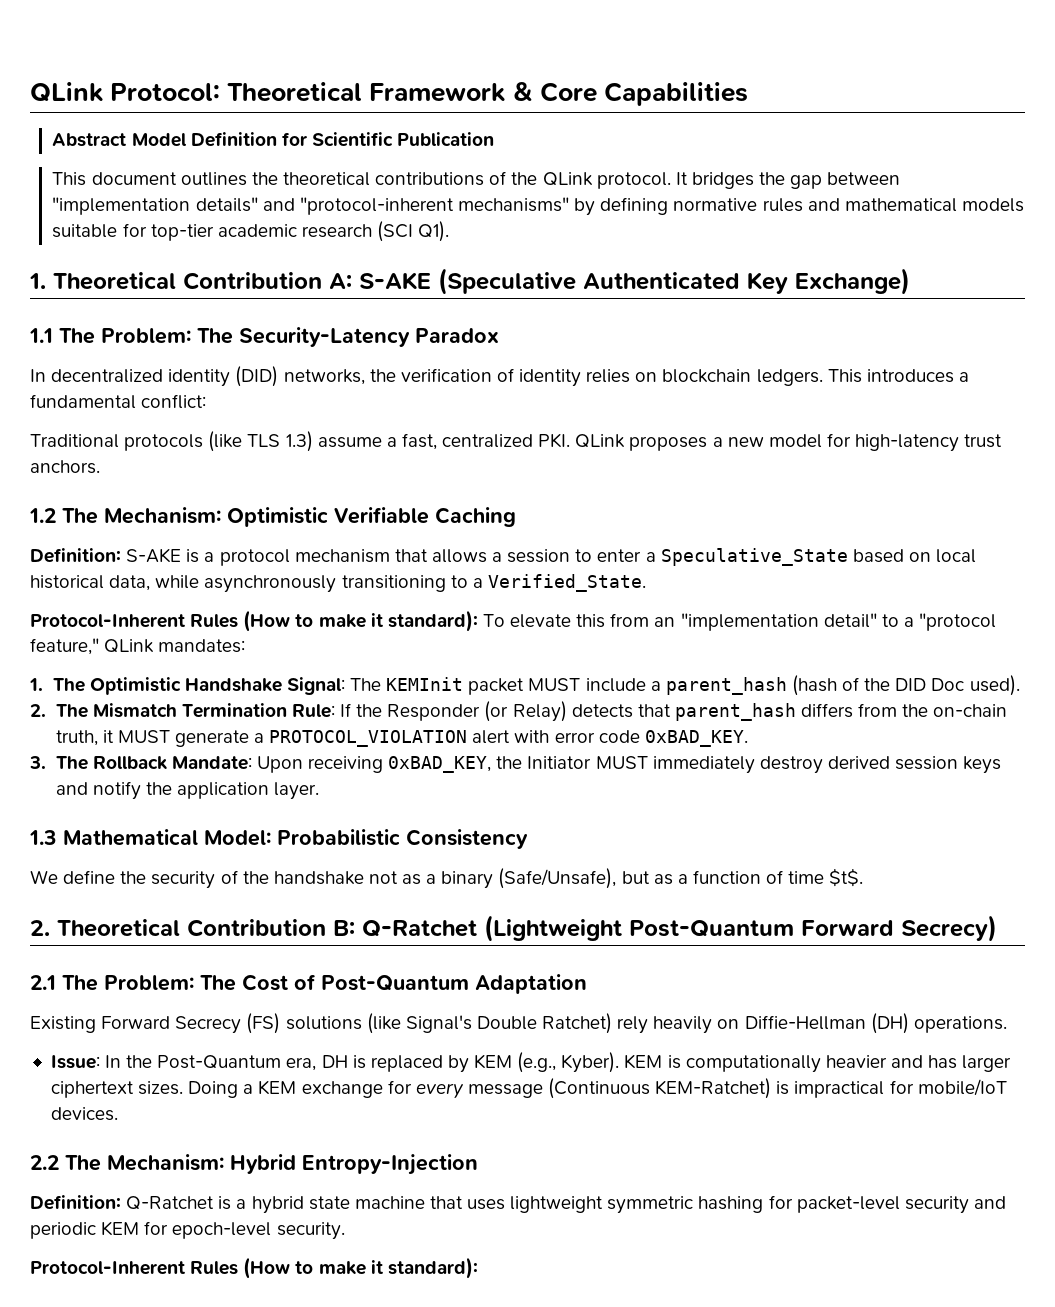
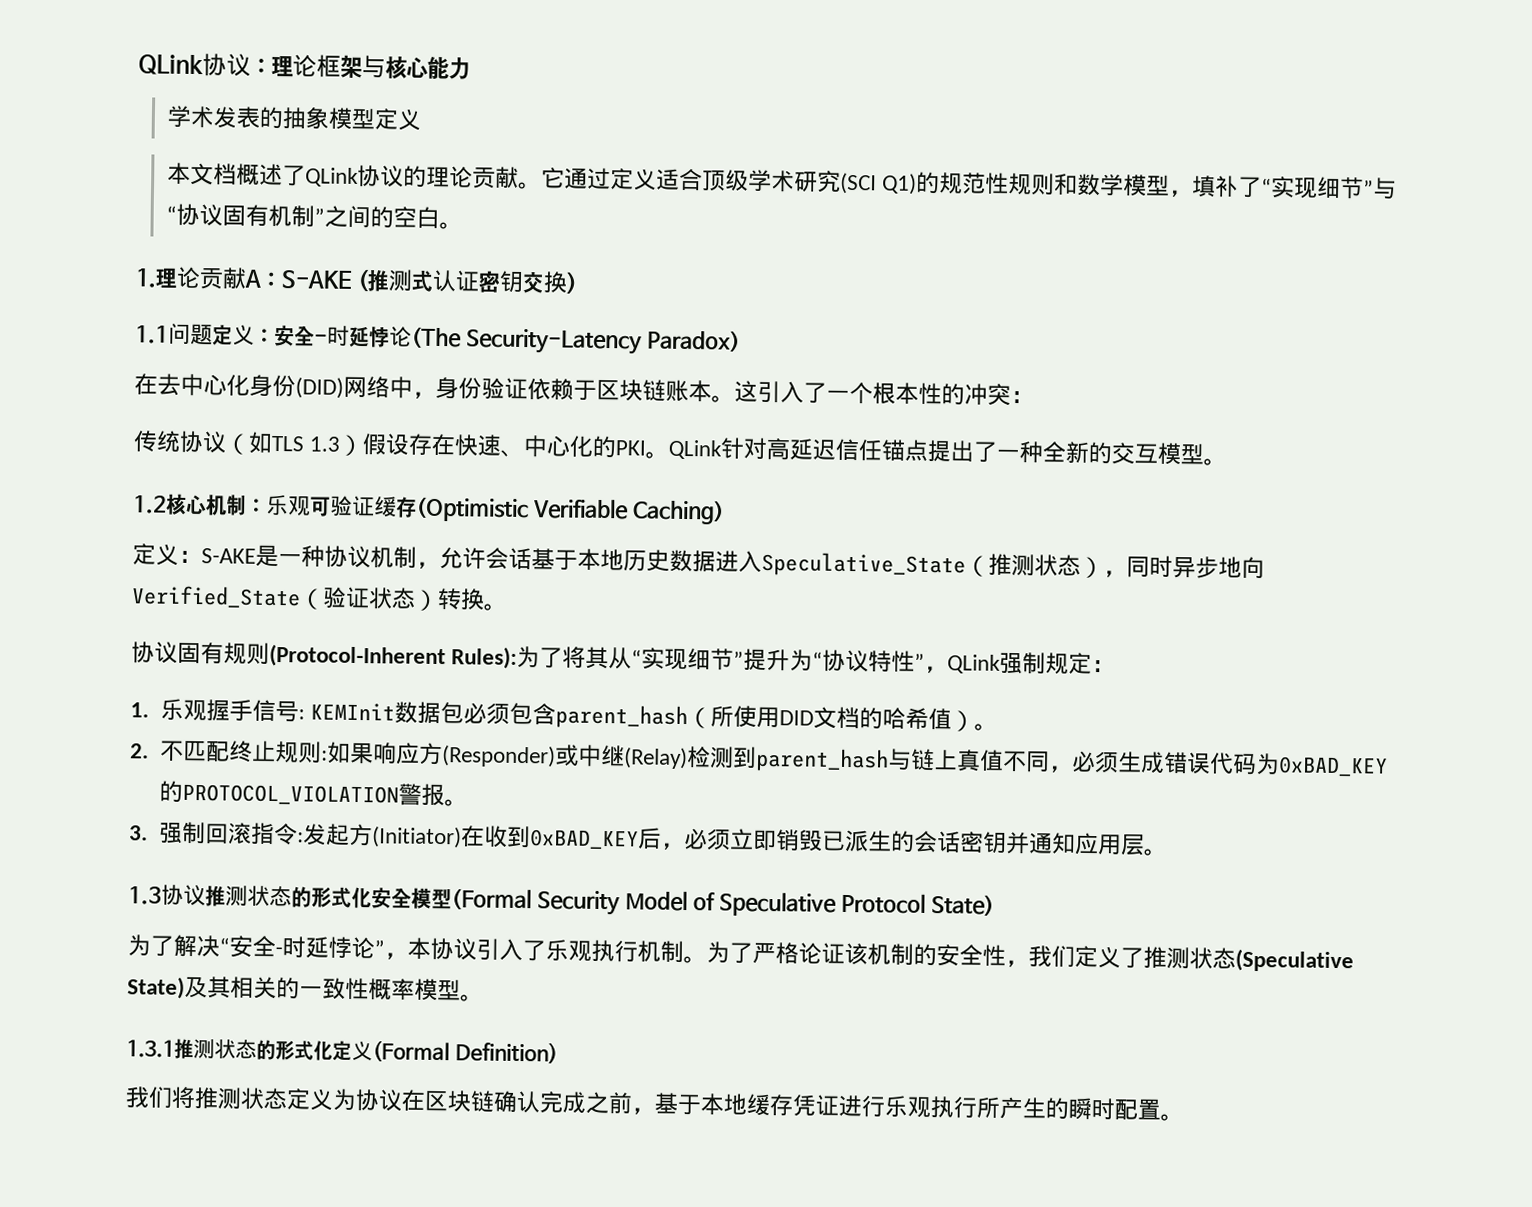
[30,82,748,106] [52,132,495,147] [52,171,901,189] [52,197,1024,216] [52,221,450,242] [29,268,910,295] [29,327,499,347] [30,366,969,387] [30,394,207,409] [30,431,1003,452] [30,460,100,474] [29,507,516,527] [30,548,977,566] [30,574,646,593] [30,610,997,632] [30,638,246,655] [29,675,1020,696] [30,701,1008,722] [55,730,748,747] [29,756,1002,774] [55,781,320,800] [29,829,528,849] [30,868,864,889] [30,915,997,942] [30,974,587,994] [30,1013,1007,1034] [50,1052,1012,1073] [50,1078,1007,1099] [50,1107,118,1121] [30,1154,478,1175] [30,1195,1006,1214] [30,1221,345,1240] [30,1257,478,1279] QLink Protocol: Theoretical Framework & Core Capabilities // Abstract Model Definition for Scientific Publication // This document outlines the theoretical contributions of the QLink protocol. It bridges the gap between "implementation details" and "protocol-inherent mechanisms" by defining normative rules and mathematical models suitable for top-tier academic research (SCI Q1). // 1. Theoretical Contribution A: S-AKE (Speculative Authenticated Key Exchange) // 1.1 The Problem: The Security-Latency Paradox // In decentralized identity (DID) networks, the verification of identity relies on blockchain ledgers. This introduces a fundamental conflict: // Traditional protocols (like TLS 1.3) assume a fast, centralized PKI. QLink proposes a new model for high-latency trust anchors. // 1.2 The Mechanism: Optimistic Verifiable Caching // Definition: S-AKE is a protocol mechanism that allows a session to enter a Speculative_State based on local historical data, while asynchronously transitioning to a Verified_State. // Protocol-Inherent Rules (How to make it standard): To elevate this from an "implementation detail" to a "protocol feature," QLink mandates: // 1. The Optimistic Handshake Signal: The KEMInit packet MUST include a parent_hash (hash of the DID Doc used). // 2. The Mismatch Termination Rule: If the Responder (or Relay) detects that parent_hash differs from the on-chain truth, it MUST generate a PROTOCOL_VIOLATION alert with error code 0xBAD_KEY. // 3. The Rollback Mandate: Upon receiving 0xBAD_KEY, the Initiator MUST immediately destroy derived session keys and notify the application layer. // 1.3 Mathematical Model: Probabilistic Consistency // We define the security of the handshake not as a binary (Safe/Unsafe), but as a function of time $t$. // 2. Theoretical Contribution B: Q-Ratchet (Lightweight Post-Quantum Forward Secrecy) // 2.1 The Problem: The Cost of Post-Quantum Adaptation // Existing Forward Secrecy (FS) solutions (like Signal's Double Ratchet) rely heavily on Diffie-Hellman (DH) operations. // Issue: In the Post-Quantum era, DH is replaced by KEM (e.g., Kyber). KEM is computationally heavier and has larger ciphertext sizes. Doing a KEM exchange for every message (Continuous KEM-Ratchet) is impractical for mobile/IoT devices. // 2.2 The Mechanism: Hybrid Entropy-Injection // Definition: Q-Ratchet is a hybrid state machine that uses lightweight symmetric hashing for packet-level security and periodic KEM for epoch-level security. // Protocol-Inherent Rules (How to make it standard): -> [138,53,470,81] [166,105,422,131] [166,162,1398,200] [165,203,463,230] [135,266,579,295] [135,322,741,355] [134,373,1034,406] [133,430,1228,466] [133,493,725,525] [132,543,1265,580] [131,585,507,611] [131,641,1116,675] [130,698,999,732] [130,740,1388,777] [158,780,468,807] [129,821,1168,856] [128,884,995,917] [127,934,1354,973] [127,976,484,1002] [126,1038,558,1064] [125,1086,1184,1122] QLink协议：理论框架与核心能力 // 学术发表的抽象模型定义 // 本文档概述了QLink协议的理论贡献。它通过定义适合顶级学术研究(SCI Q1)的规范性规则和数学模型，填补了“实现细节”与“协议固有机制”之间的空白。 // 1.理论贡献A：S-AKE (推测式认证密钥交换) // 1.1问题定义：安全-时延悖论(The Security-Latency Paradox) // 在去中心化身份(DID)网络中，身份验证依赖于区块链账本。这引入了一个根本性的冲突： // 传统协议（如TLS 1.3）假设存在快速、中心化的PKI。QLink针对高延迟信任锚点提出了一种全新的交互模型。 // 1.2核心机制：乐观可验证缓存(Optimistic Verifiable Caching) // 定义：S-AKE是一种协议机制，允许会话基于本地历史数据进入Speculative_State（推测状态），同时异步地向Verified_State（验证状态）转换。 // 协议固有规则(Protocol-Inherent Rules):为了将其从“实现细节”提升为“协议特性”，QLink强制规定： // 1.乐观握手信号: KEMInit数据包必须包含parent_hash（所使用DID文档的哈希值）。 // 2.不匹配终止规则:如果响应方(Responder)或中继(Relay)检测到parent_hash与链上真值不同，必须生成错误代码为0xBAD_KEY的PROTOCOL_VIOLATION警报。 // 3.强制回滚指令:发起方(Initiator)在收到0xBAD_KEY后，必须立即销毁已派生的会话密钥并通知应用层。 // 1.3协议推测状态的形式化安全模型(Formal Security Model of Speculative Protocol State) // 为了解决“安全-时延悖论”，本协议引入了乐观执行机制。为了严格论证该机制的安全性，我们定义了推测状态(Speculative State)及其相关的一致性概率模型。 // 1.3.1推测状态的形式化定义(Formal Definition) // 我们将推测状态定义为协议在区块链确认完成之前，基于本地缓存凭证进行乐观执行所产生的瞬时配置。

